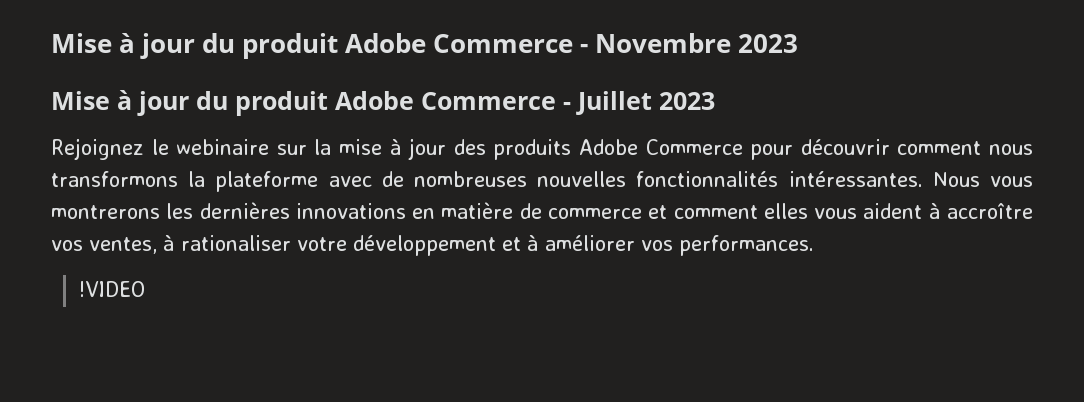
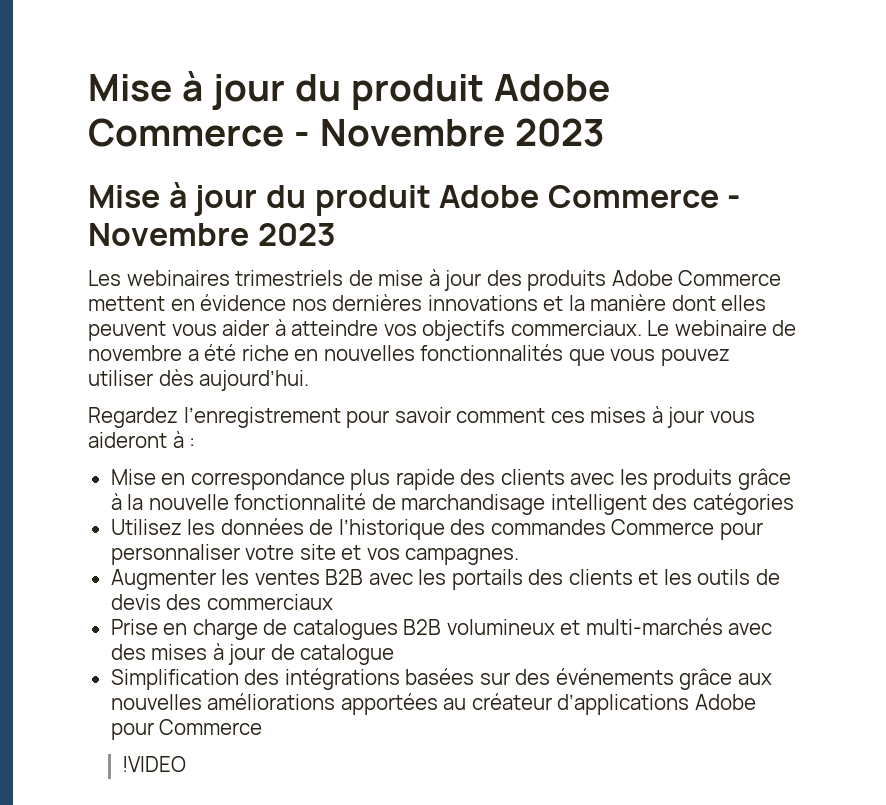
[576,91,715,115] [51,138,332,160] Juillet 2023 // Rejoignez le webinaire sur la -> [88,223,336,246] [88,270,373,286] Novembre 2023 // Les webinaires trimestriels de
[750,139,1034,160] [51,171,1033,192] [51,202,1034,219] [51,235,814,256] pour découvrir comment nous transformons la plateforme avec de nombreuses nouvelles fonctionnalités intéressantes. Nous vous montrerons les dernières innovations en matière de commerce et comment elles vous aident à accroître vos ventes, à rationaliser votre développement et à améliorer vos performances. -> [88,294,767,311] [88,319,797,341] [88,344,730,366] [88,369,310,391] [88,406,755,428] [88,431,196,448] [110,468,791,490] [110,493,794,515] [110,518,763,540] [110,544,520,565] [110,569,780,590] [110,594,333,610] [110,618,773,640] [110,643,395,665] [110,668,772,690] [110,693,756,715] [110,719,263,740] mettent en évidence nos dernières innovations et la manière dont elles peuvent vous aider à atteindre vos objectifs commerciaux. Le webinaire de novembre a été riche en nouvelles fonctionnalités que vous pouvez utiliser dès aujourd’hui. // Regardez l’enregistrement pour savoir comment ces mises à jour vous aideront à : // Mise en correspondance plus rapide des clients avec les produits grâce à la nouvelle fonctionnalité de marchandisage intelligent des catégories // Utilisez les données de l’historique des commandes Commerce pour personnaliser votre site et vos campagnes. // Augmenter les ventes B2B avec les portails des clients et les outils de devis des commerciaux // Prise en charge de catalogues B2B volumineux et multi-marchés avec des mises à jour de catalogue // Simplification des intégrations basées sur des événements grâce aux nouvelles améliorations apportées au créateur d’applications Adobe pour Commerce

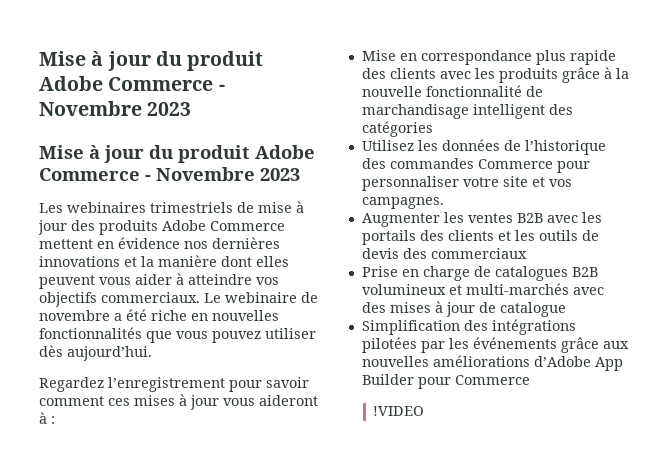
[405,668,551,685] basées sur des -> [361,337,469,353] pilotées par les
[340,693,756,715] apportées au créateur d’applications Adobe -> [533,356,623,371] [361,374,414,385] d’Adobe App Builder

